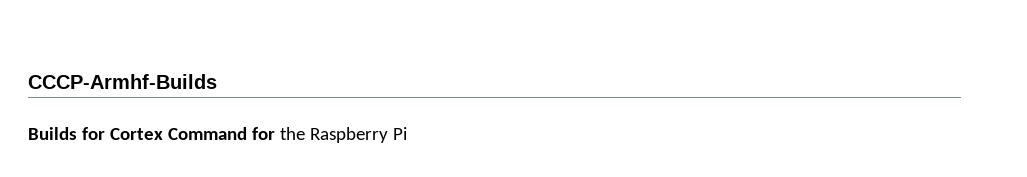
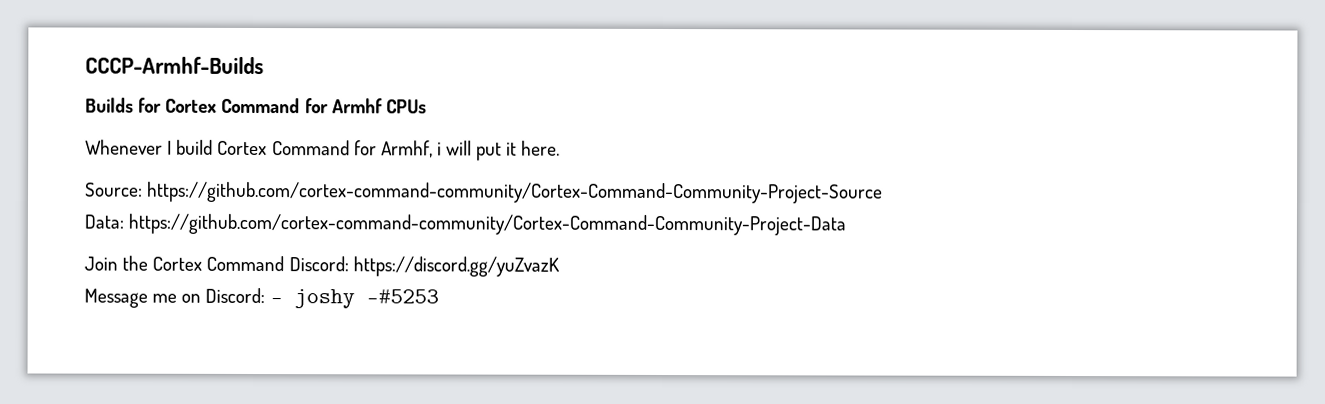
[279,127,407,143] the Raspberry Pi -> [331,98,427,114] [85,139,561,161] [85,181,884,204] [84,213,847,236] [84,255,560,277] [84,287,439,309] Armhf CPUs // Whenever I build Cortex Command for Armhf, i will put it here. // Source: https://github.com/cortex-command-community/Cortex-Command-Community-Project-Source // Data: https://github.com/cortex-command-community/Cortex-Command-Community-Project-Data // Join the Cortex Command Discord: https://discord.gg/yuZvazK // Message me on Discord: - joshy -#5253

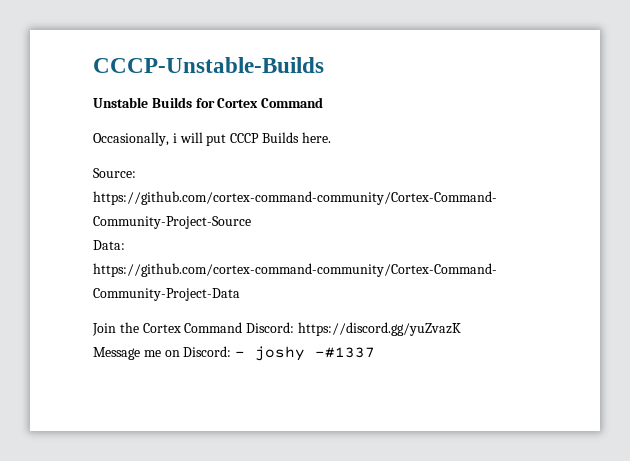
[85,56,264,75] CCCP-Armhf-Builds // -> [93,57,324,73] [93,97,148,108] CCCP-Unstable-Builds // Unstable
[304,98,427,114] [85,139,433,158] for Armhf CPUs // Whenever I build Cortex Command for Armhf, -> [93,132,169,146] // Occasionally,
[506,142,518,156] it -> [230,132,299,143] CCCP Builds
[365,289,439,304] -#5253 -> [315,347,376,358] -#1337

